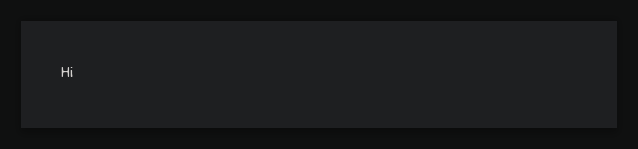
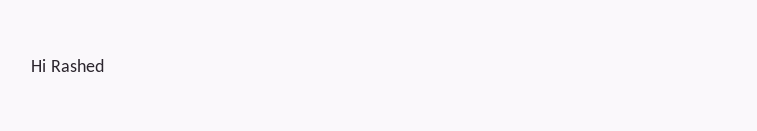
(73, 72) none -> [50,59,104,72] Rashed

